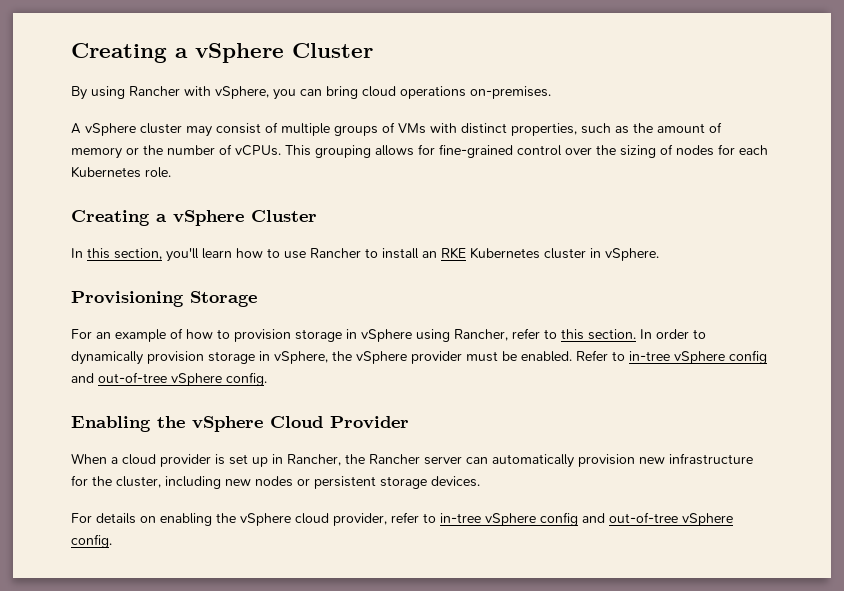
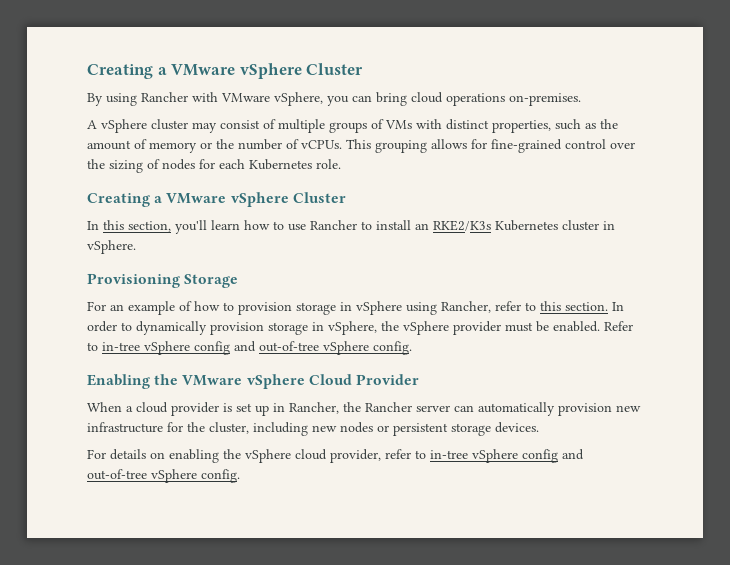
[71,43,188,63] Creating a -> [87,64,236,79] Creating a VMware
(211, 91) none -> [221,93,270,102] VMware
(167, 218) none -> [166,193,227,204] VMware
[441,247,466,259] RKE -> [433,220,491,231] RKE2/K3s
(185, 422) none -> [182,375,243,386] VMware

